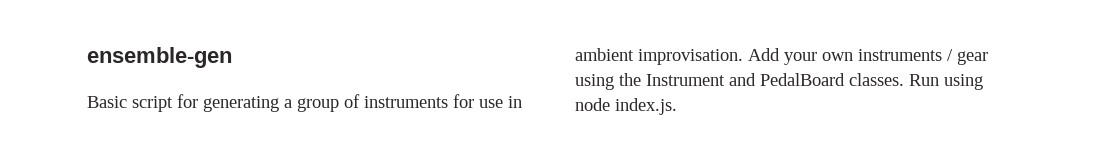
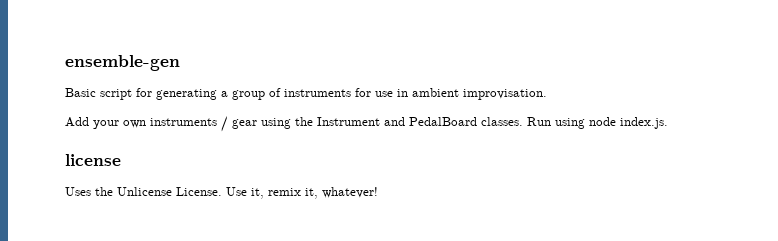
(743, 57) none -> (547, 94) //
(677, 106) none -> [65,154,121,166] [65,187,378,199] // license // Uses the Unlicense License. Use it, remix it, whatever!

